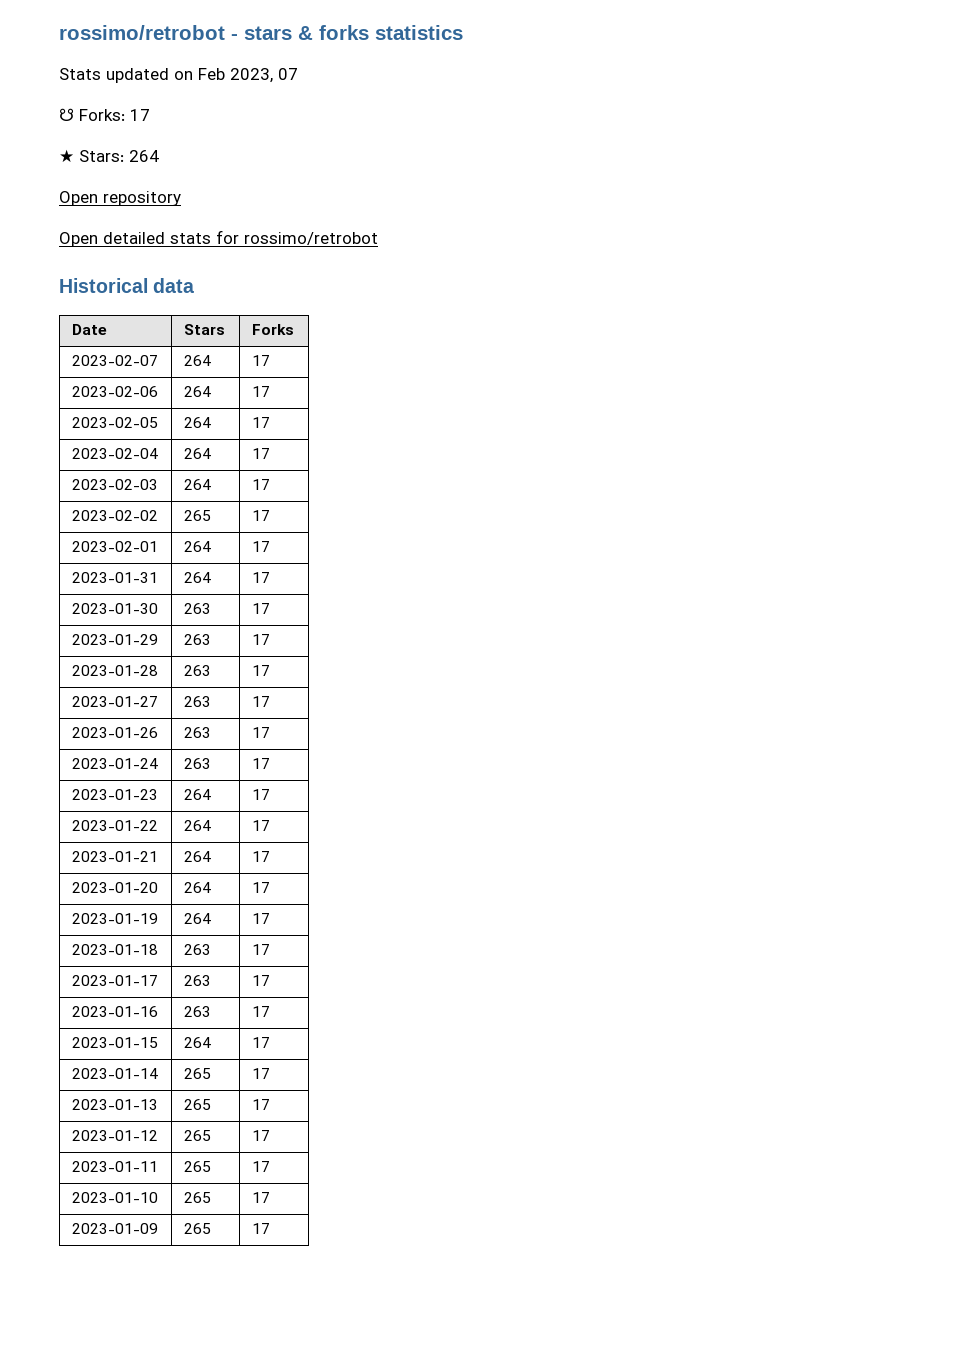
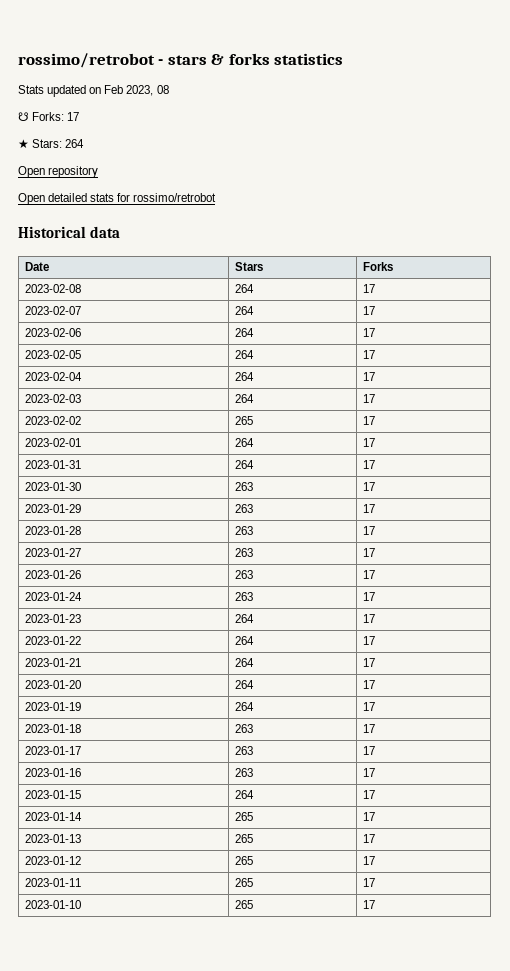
[278,68,298,80] 07 -> [156,85,169,94] 08
(294, 329) none -> [25,284,82,293] [235,284,255,293] [363,284,376,293] // 2023-02-08 | 264 | 17
[71,1223,158,1234] [183,1223,211,1234] [251,1223,270,1234] // 2023-01-09 | 265 | 17 -> (376, 904) none

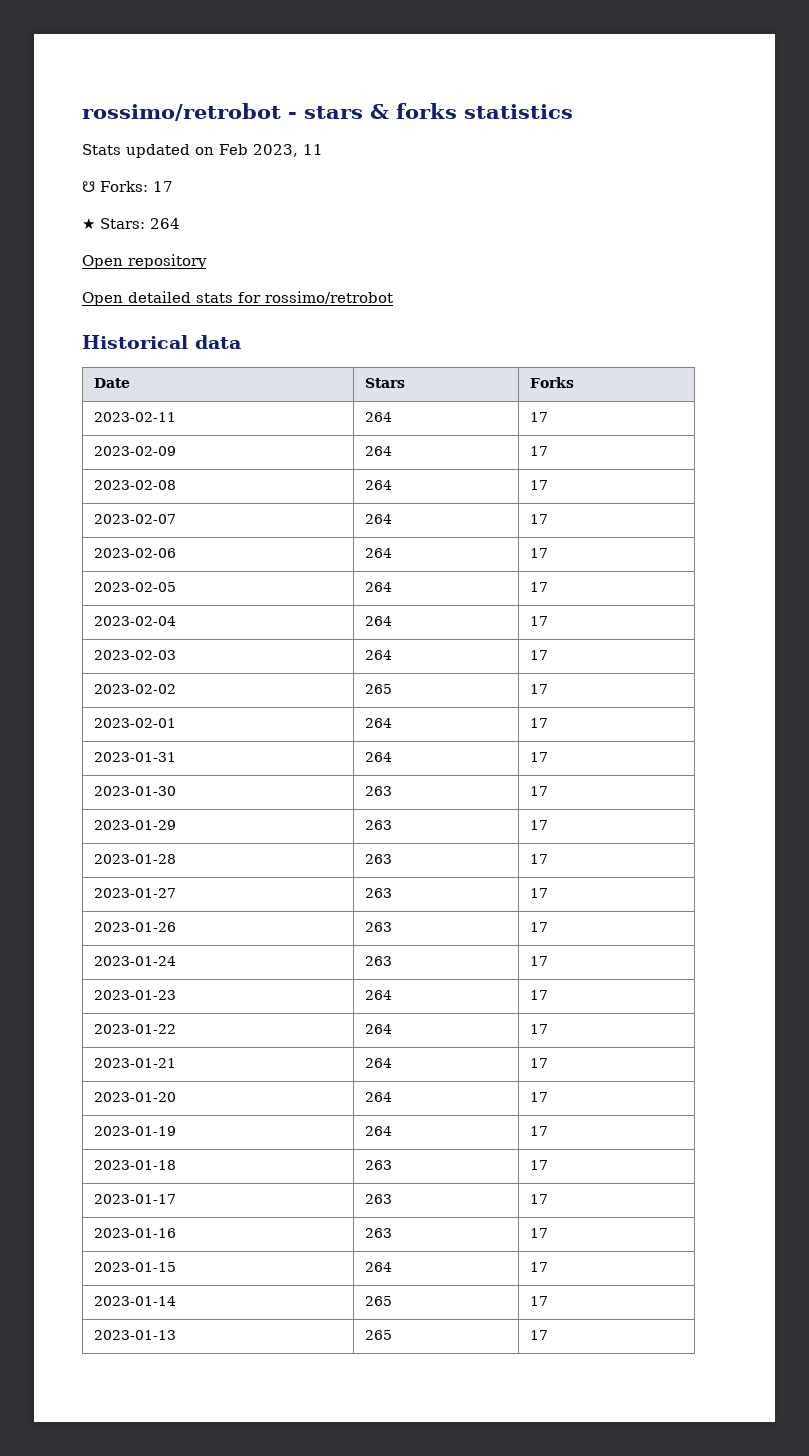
[156,85,169,94] 08 -> [303,144,323,155] 11
(394, 266) none -> [93,412,176,422] [364,412,392,422] [529,412,548,422] [93,446,176,456] [364,446,392,456] [529,446,548,456] // 2023-02-11 | 264 | 17 // 2023-02-09 | 264 | 17
[25,856,82,865] [235,856,254,865] [363,856,376,865] [25,878,82,887] [235,878,254,887] [363,878,376,887] [25,900,82,909] [235,900,254,909] [363,900,376,909] // 2023-01-12 | 265 | 17 // 2023-01-11 | 265 | 17 // 2023-01-10 | 265 | 17 -> (548, 1335) none

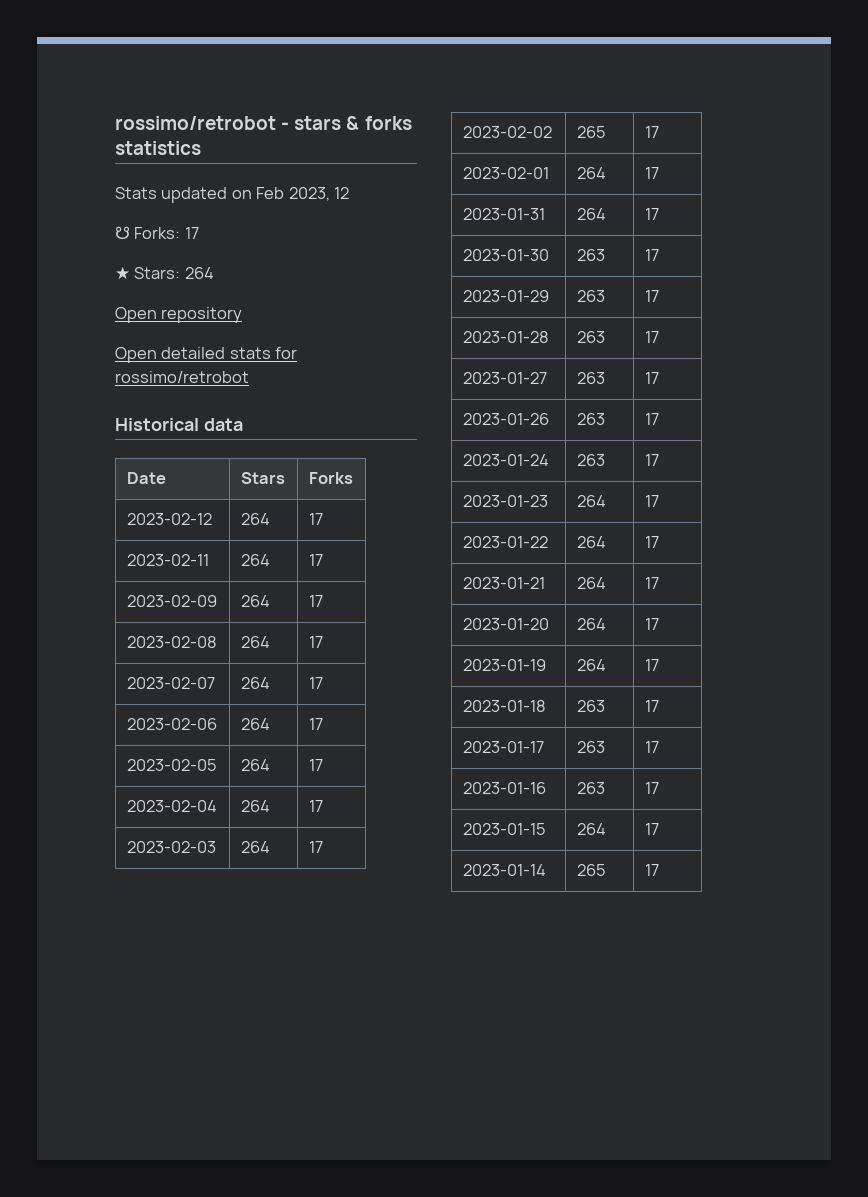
[303,144,323,155] 11 -> [334,187,350,199] 12
(574, 382) none -> [126,513,212,525] [240,513,270,525] [308,513,323,525] // 2023-02-12 | 264 | 17
[93,1330,176,1340] [364,1330,392,1340] [529,1330,548,1340] // 2023-01-13 | 265 | 17 -> (659, 870) none

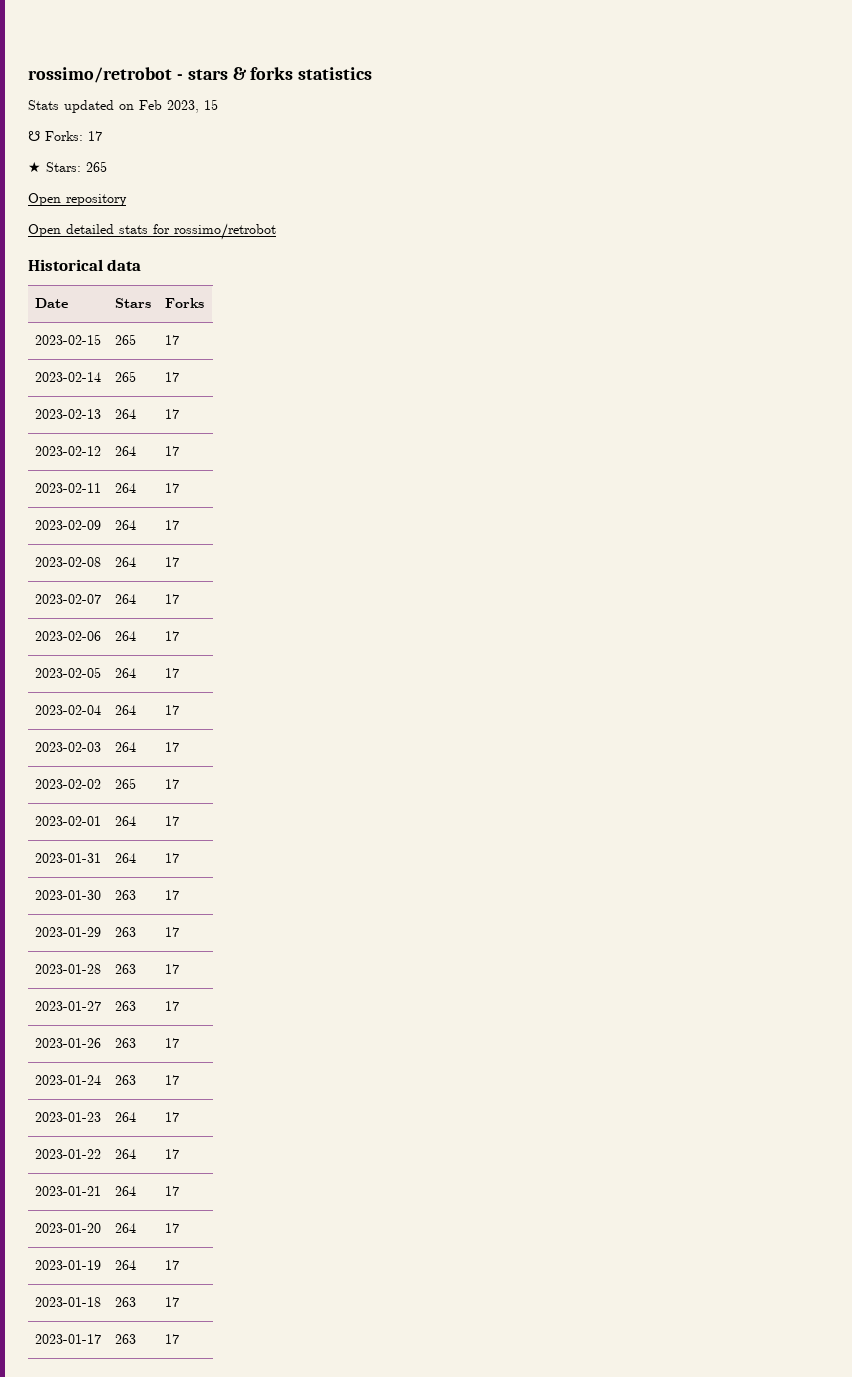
[334,187,350,199] 12 -> [204,99,218,110] 15
[184,267,214,279] 264 -> [86,161,107,172] 265
(353, 478) none -> [34,334,101,345] [114,334,136,345] [164,335,179,345] [34,372,101,382] [114,371,136,382] [164,372,179,382] [34,409,101,419] [114,409,136,419] [164,409,179,419] // 2023-02-15 | 265 | 17 // 2023-02-14 | 265 | 17 // 2023-02-13 | 264 | 17
[462,782,546,794] [576,782,605,794] [644,782,659,794] [462,823,546,835] [576,823,606,835] [644,823,659,835] [462,864,546,876] [576,864,606,876] [644,864,659,876] // 2023-01-16 | 263 | 17 // 2023-01-15 | 264 | 17 // 2023-01-14 | 265 | 17 -> (179, 1339) none

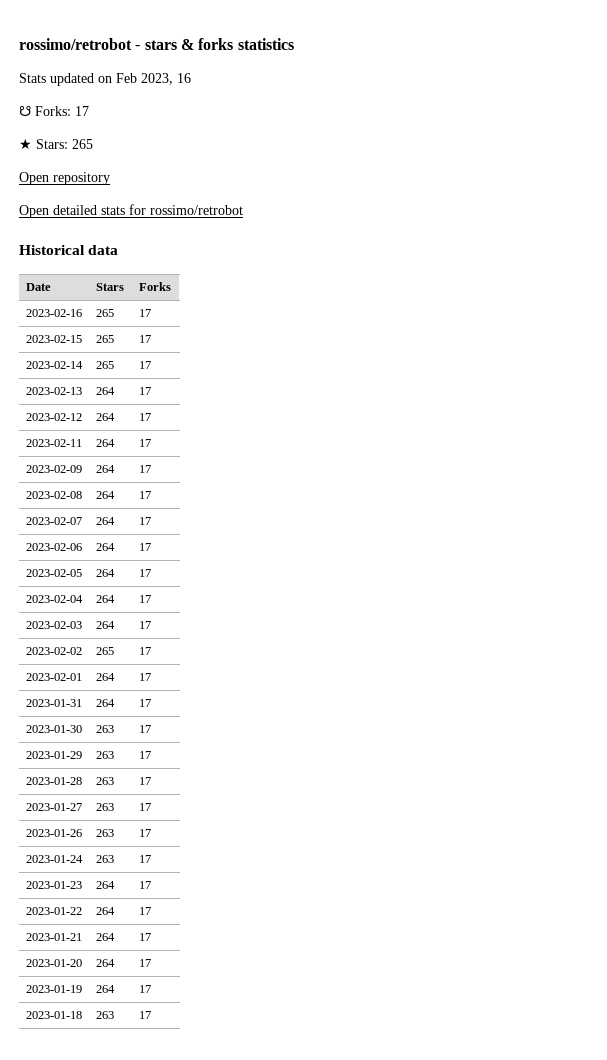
[204,99,218,110] 15 -> [177,73,191,83] 16
(204, 303) none -> [25,309,82,317] [95,309,114,317] [138,309,151,317] // 2023-02-16 | 265 | 17
[34,1334,101,1344] [114,1334,136,1344] [164,1334,179,1344] // 2023-01-17 | 263 | 17 -> (151, 1015) none

